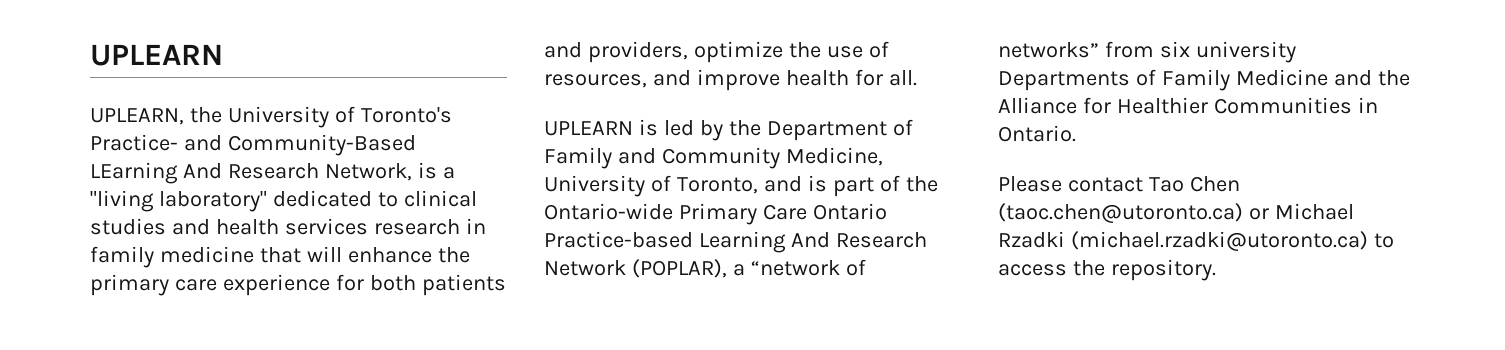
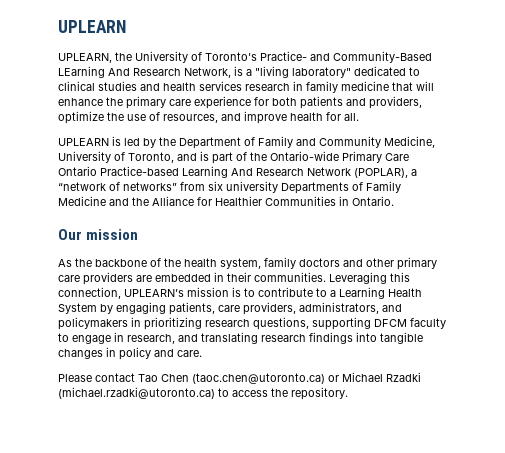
(1076, 133) none -> [58,229,139,240] [58,257,437,270] [58,272,410,285] [58,287,422,299] [58,302,402,315] [58,317,446,330] [58,332,423,344] [58,347,202,360] // Our mission // As the backbone of the health system, family doctors and other primary care providers are embedded in their communities. Leveraging this connection, UPLEARN’s mission is to contribute to a Learning Health System by engaging patients, care providers, administrators, and policymakers in prioritizing research questions, supporting DFCM faculty to engage in research, and translating research findings into tangible changes in policy and care.

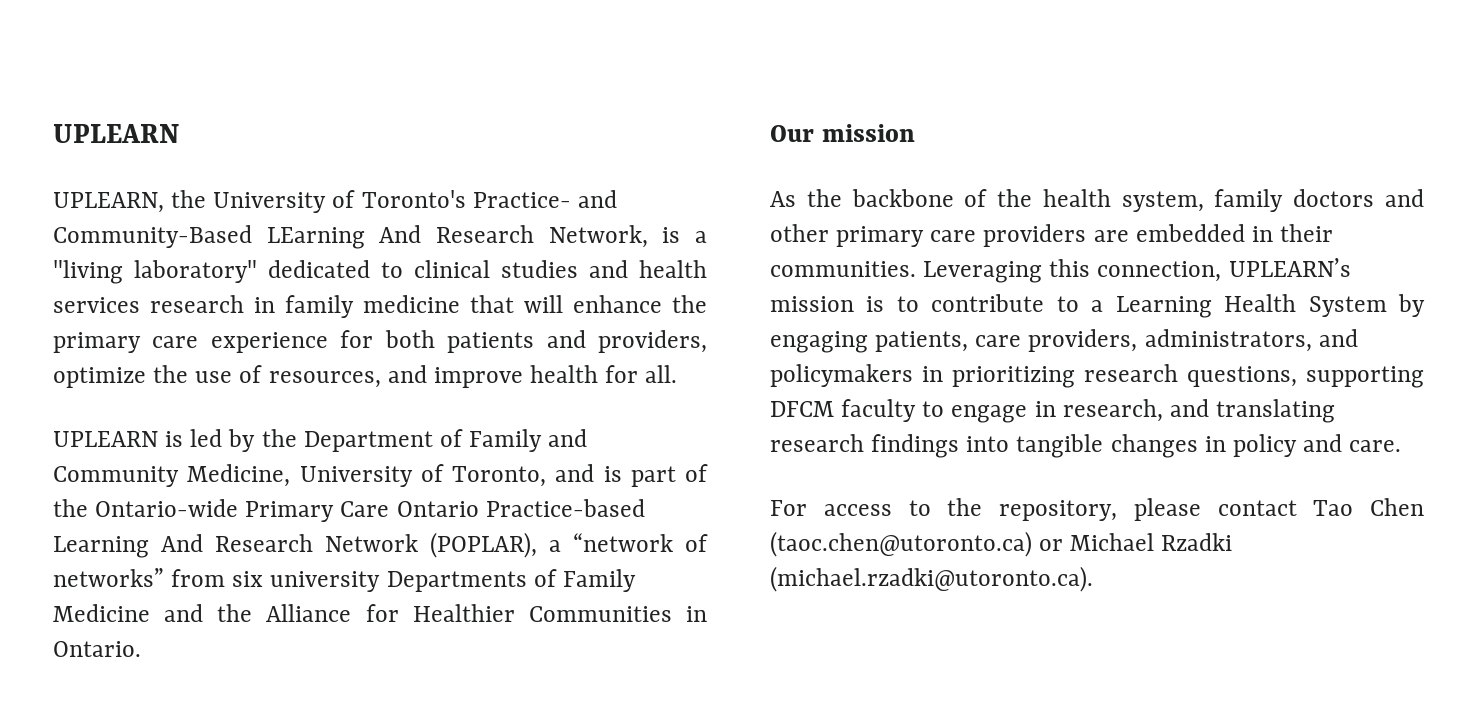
[58,374,92,382] Please -> [770,498,1201,521] For access to the repository, please
[58,387,348,400] (michael.rzadki@utoronto.ca) to access the repository. -> [770,566,1093,592] (michael.rzadki@utoronto.ca).

